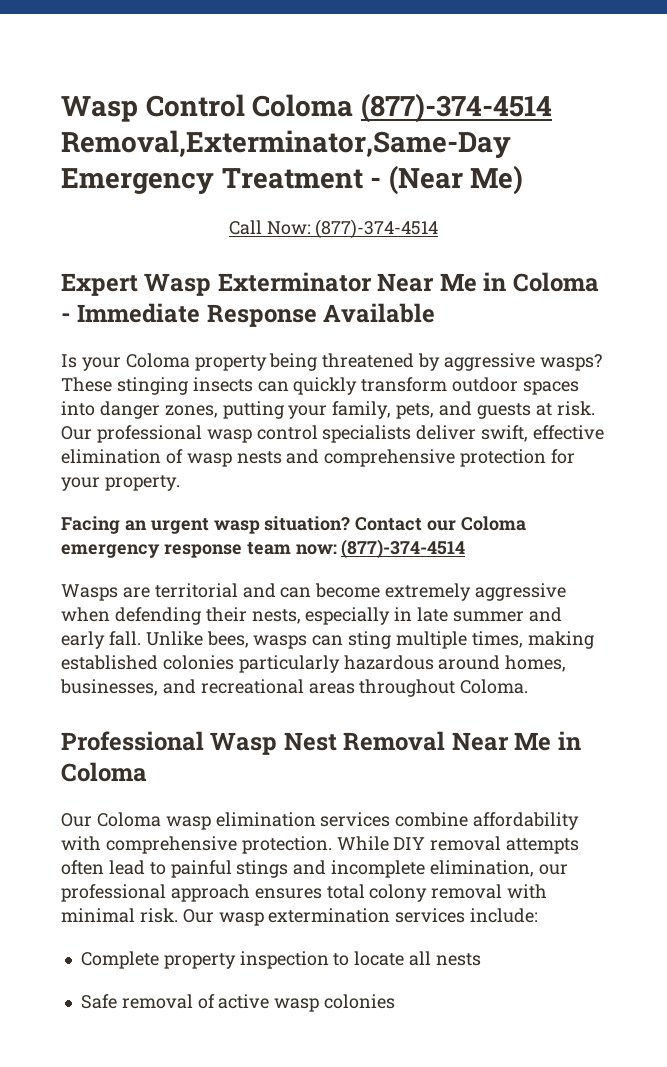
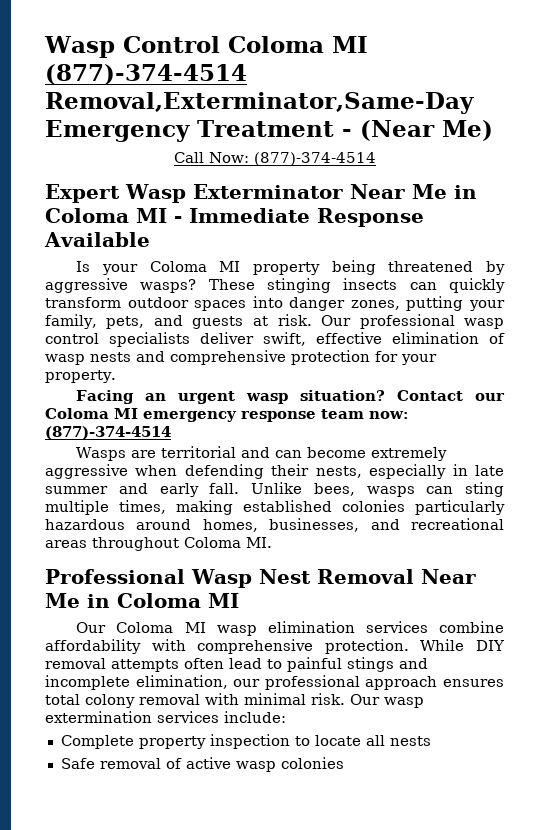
(354, 105) none -> [331,36,368,53] MI
(599, 282) none -> [136,208,167,223] MI
(190, 360) none -> [219,261,241,272] MI
(527, 523) none -> [114,408,138,419] MI
[460,679,529,694] Coloma. -> [184,537,272,548] Coloma MI.
(147, 772) none -> [208,593,239,608] MI
(161, 819) none -> [184,622,206,633] MI

